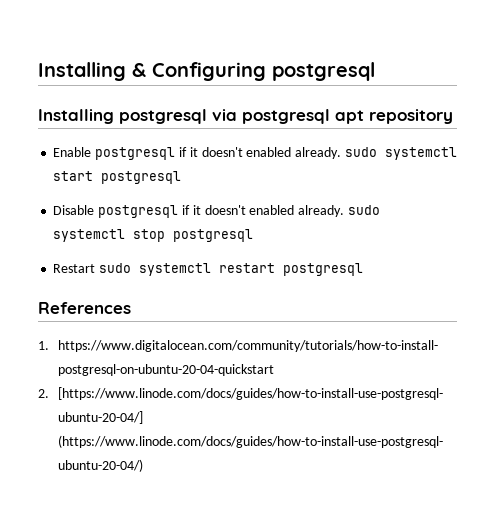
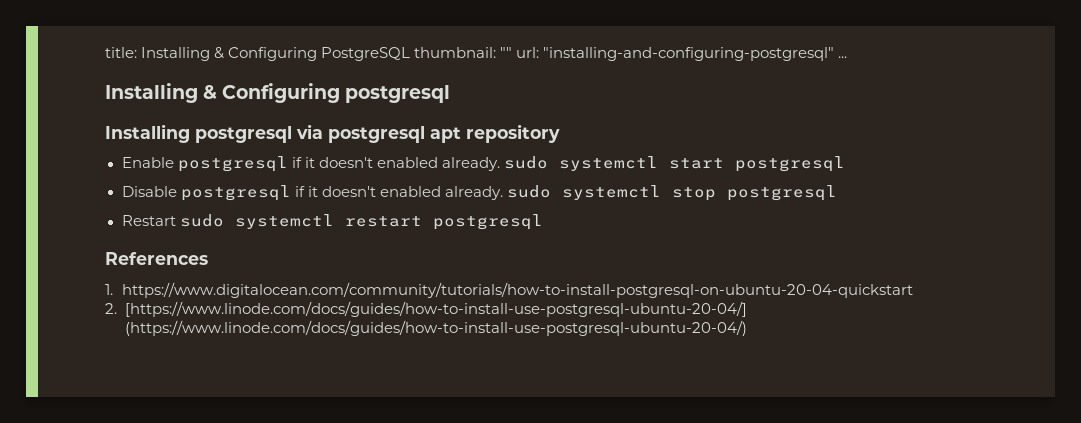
(38, 71) none -> [105,47,848,61] title: Installing & Configuring PostgreSQL thumbnail: "" url: "installing-and-configuring-postgresql" ... //

